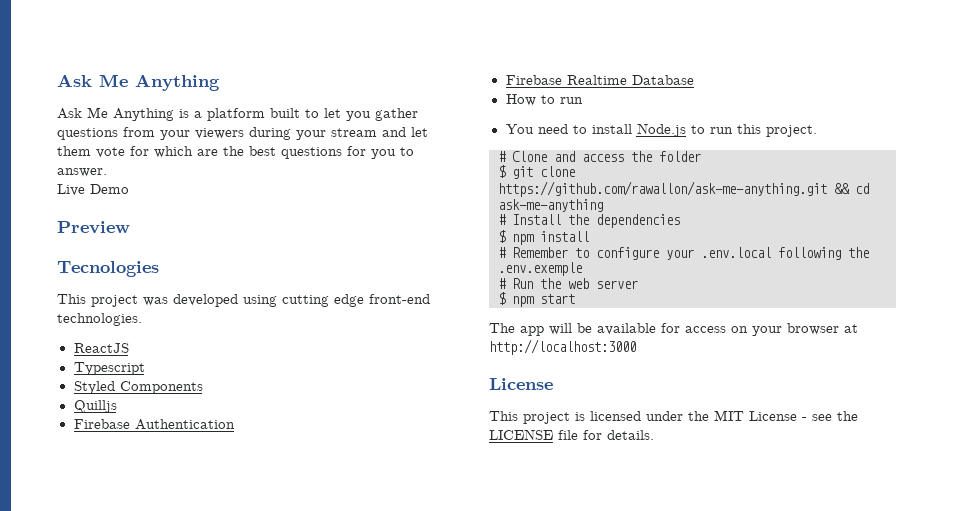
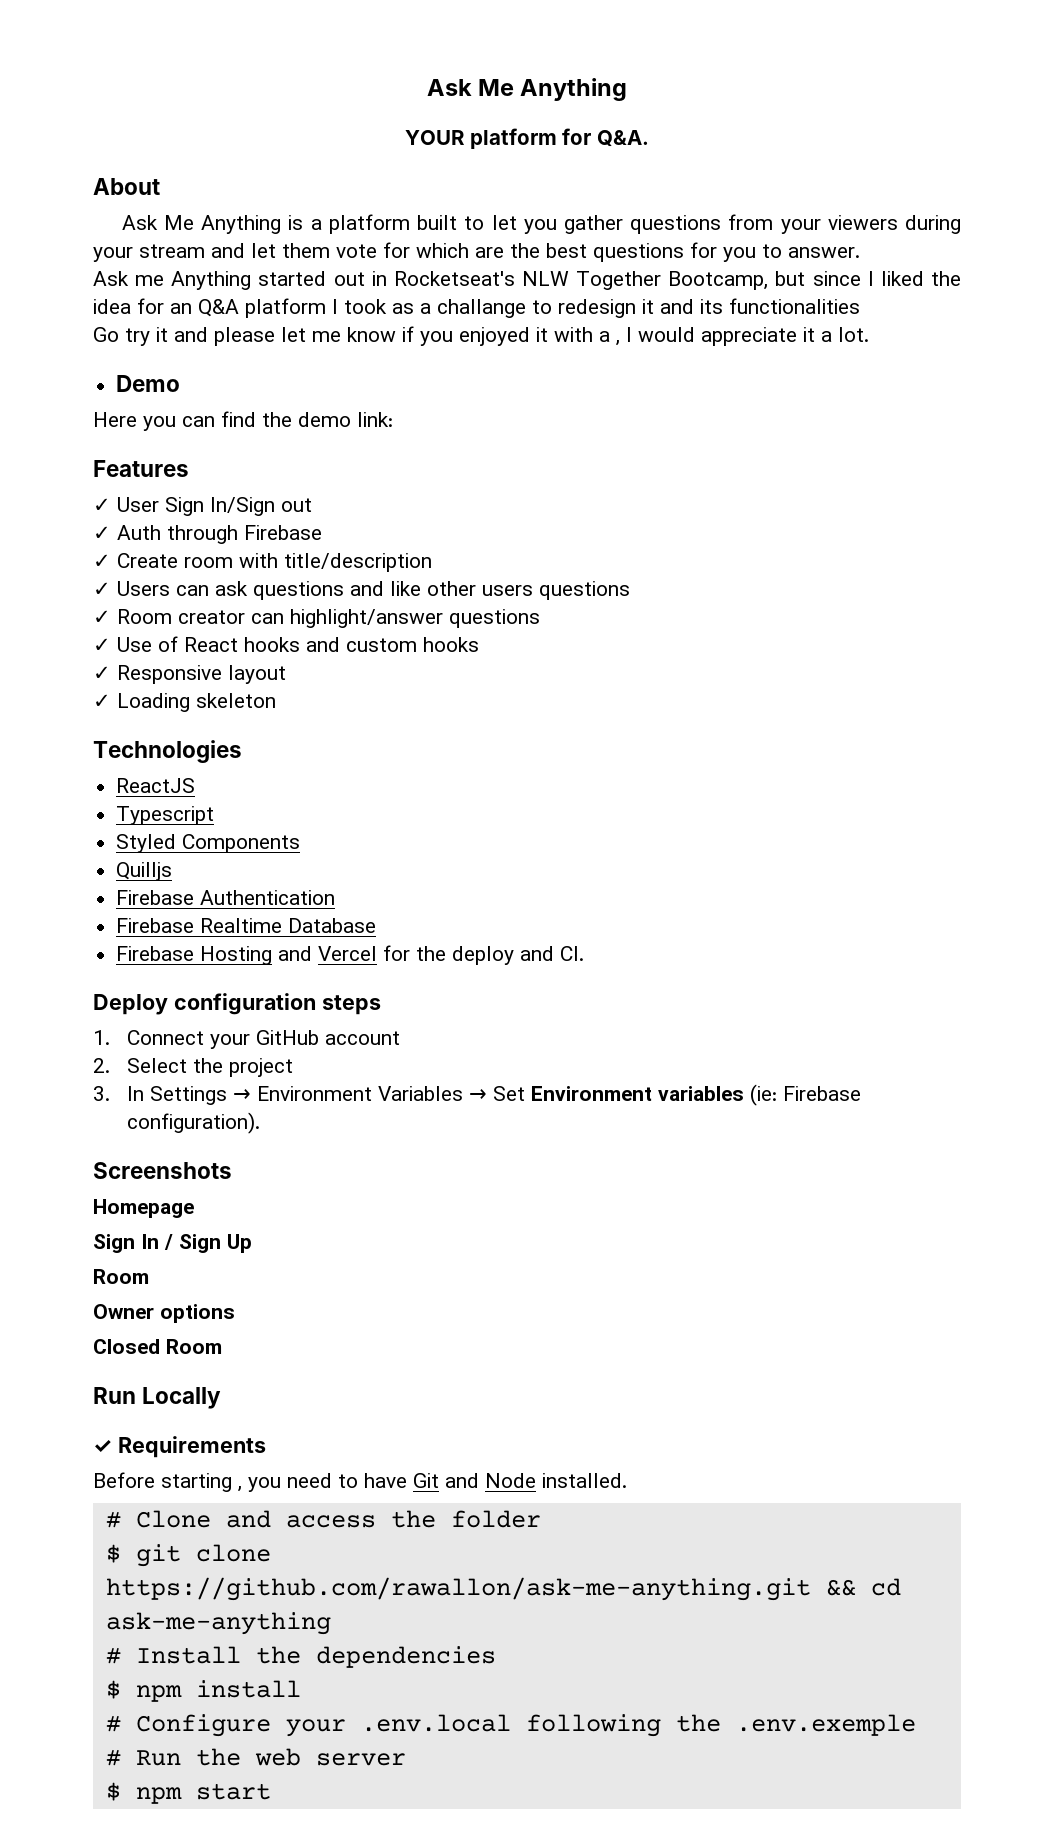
[57,74,220,91] Ask Me Anything -> [426,78,628,101] [405,128,649,149] [93,178,160,195] Ask Me Anything // YOUR platform for Q&A. // About
[57,184,129,196] [57,221,130,234] [57,261,159,277] [57,294,430,307] [57,313,142,326] Live Demo // Preview // Tecnologies // This project was developed using cutting edge front-end technologies. -> [93,271,961,290] [93,298,860,318] [93,326,869,346] [116,375,181,392] [93,411,393,431] [93,460,189,477] [93,497,312,516] [93,525,322,544] [93,553,432,572] [93,581,630,600] [93,609,540,628] [93,636,479,652] [93,665,286,684] [93,693,276,712] [93,740,242,763] Ask me Anything started out in Rocketseat's NLW Together Bootcamp, but since I liked the idea for an Q&A platform I took as a challange to redesign it and its functionalities // Go try it and please let me know if you enjoyed it with a , I would appreciate it a lot. // Demo // Here you can find the demo link: // Features // ✓ User Sign In/Sign out // ✓ Auth through Firebase // ✓ Create room with title/description // ✓ Users can ask questions and like other users questions // ✓ Room creator can highlight/answer questions // ✓ Use of React hooks and custom hooks // ✓ Responsive layout // ✓ Loading skeleton // Technologies
[505,94,583,106] [505,123,817,137] How to run // You need to install Node.js to run this project. -> [116,945,585,965] [93,993,381,1015] [93,1030,400,1049] [93,1058,293,1077] [93,1084,861,1106] [126,1112,260,1134] [93,1162,232,1179] [93,1199,194,1218] [93,1234,252,1253] [93,1269,149,1284] [93,1304,235,1323] [93,1339,222,1354] [93,1387,222,1409] [93,1436,266,1458] [93,1472,627,1492] Firebase Hosting and Vercel for the deploy and CI. // Deploy configuration steps // 1. Connect your GitHub account // 2. Select the project // 3. In Settings → Environment Variables → Set Environment variables (ie: Firebase configuration). // Screenshots // Homepage // Sign In / Sign Up // Room // Owner options // Closed Room // Run Locally // ✓ Requirements // Before starting , you need to have Git and Node installed.
[512,247,659,260] Remember to configure -> [135,1714,271,1737] Configure
[489,323,858,336] [489,339,636,355] [489,378,553,390] [489,410,858,424] [489,429,654,440] // The app will be available for access on your browser at http://localhost:3000 // License // This project is licensed under the MIT License - see the LICENSE file for details. -> (271, 1791) none

